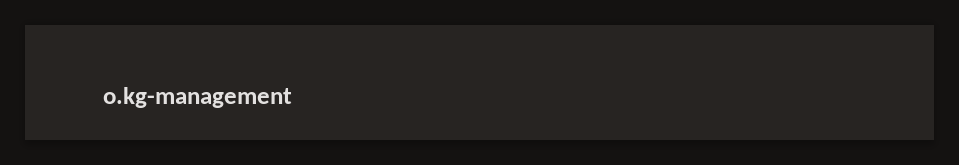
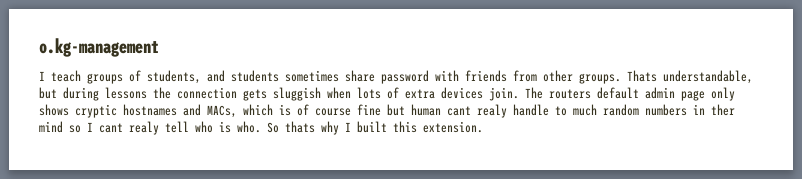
(292, 97) none -> [39,70,753,84] [39,87,735,101] [39,104,735,118] [39,121,483,135] // I teach groups of students, and students sometimes share password with friends from other groups. Thats understandable, but during lessons the connection gets sluggish when lots of extra devices join. The routers default admin page only shows cryptic hostnames and MACs, which is of course fine but human cant realy handle to much random numbers in ther mind so I cant realy tell who is who. So thats why I built this extension.

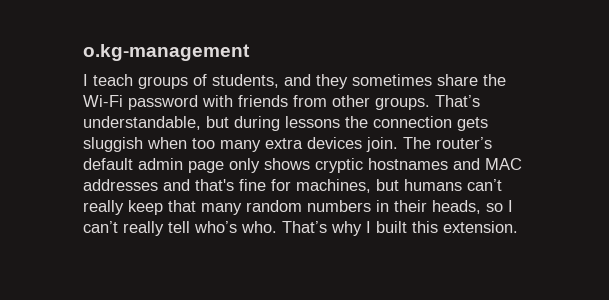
[231,70,279,82] students -> [316,74,348,89] they
(375, 76) none -> [483,74,506,86] [83,95,123,107] the Wi-Fi
[627,70,657,82] Thats -> [435,95,480,107] That’s
[357,87,399,99] lots of -> [192,138,261,152] too many
[549,89,591,99] routers -> [436,137,492,149] router’s
[207,104,735,118] [39,121,315,135] MACs, which is of course fine but human cant realy handle to much random numbers in ther mind so I cant realy tell who is who. So thats -> [485,158,522,170] [83,179,502,193] [83,200,513,215] [83,221,327,236] MAC addresses and that's fine for machines, but humans can’t really keep that many random numbers in their heads, so I can’t really tell who’s who. That’s

